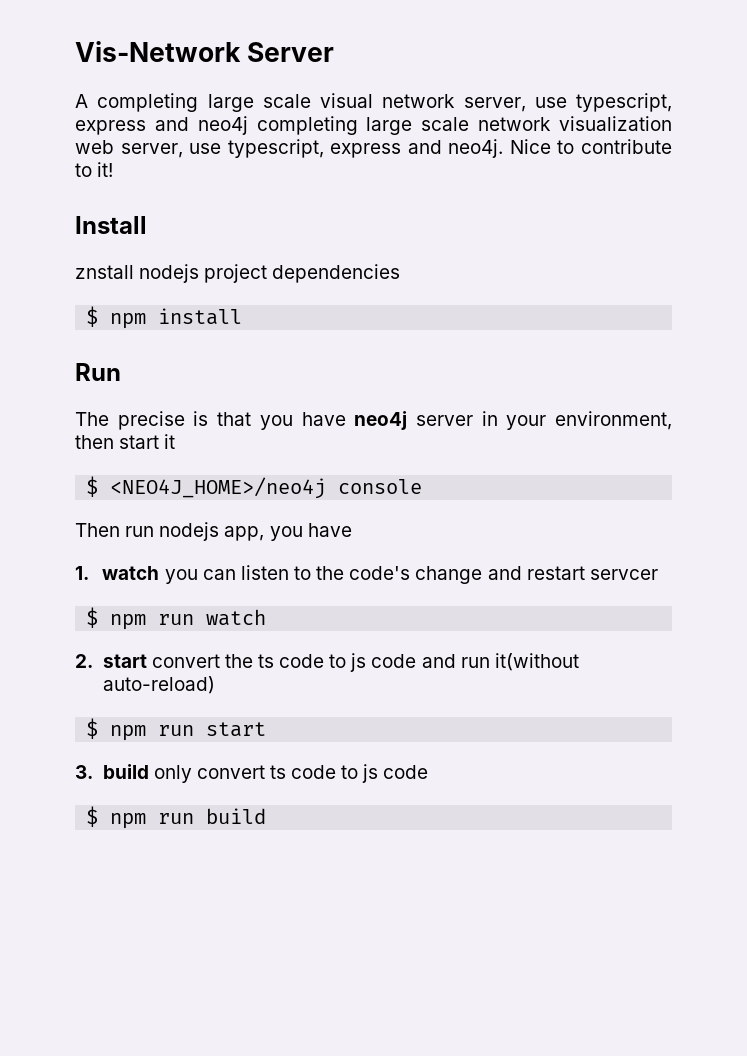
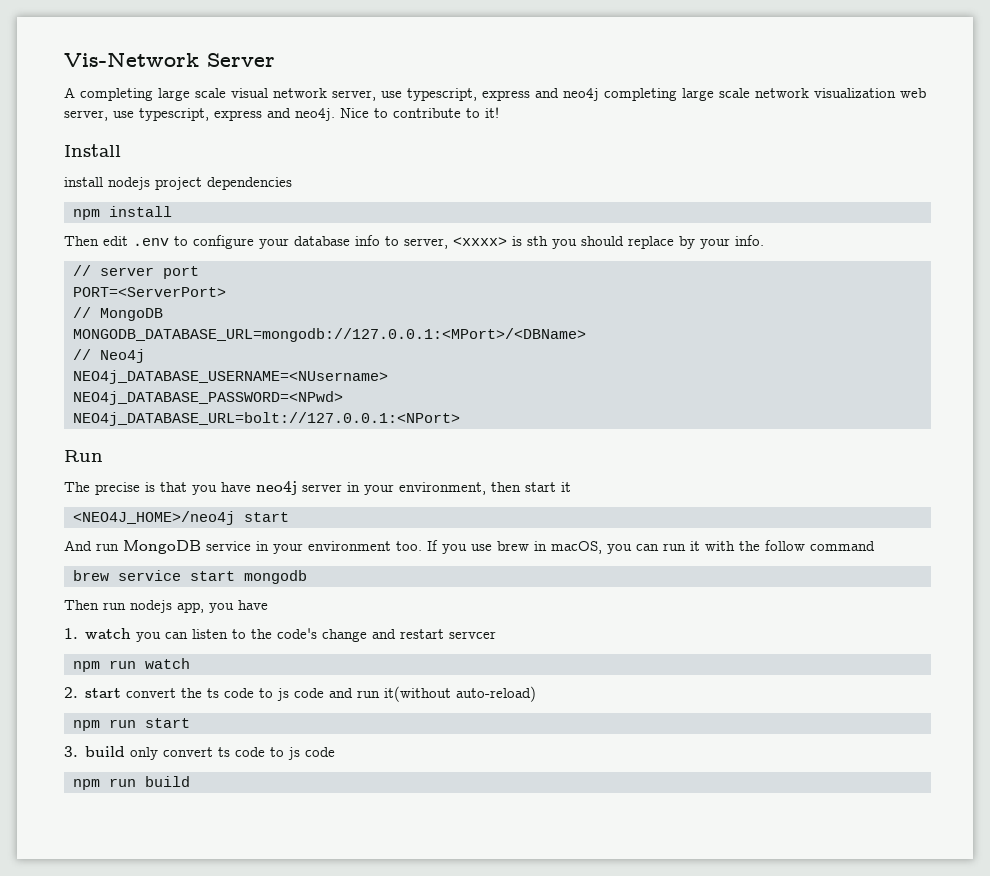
[75,265,134,279] znstall -> [64,177,103,187] install
[86,306,99,327] $ -> (292, 183) none
(243, 316) none -> [64,235,764,249] [72,265,199,279] [72,287,226,297] [72,307,163,321] [72,328,586,342] [72,349,145,363] [72,370,388,384] [72,391,343,405] [72,412,460,426] // Then edit .env to configure your database info to server, <xxxx> is sth you should replace by your info. // // server port // PORT=<ServerPort> // // MongoDB // MONGODB_DATABASE_URL=mongodb://127.0.0.1:<MPort>/<DBName> // // Neo4j // NEO4j_DATABASE_USERNAME=<NUsername> // NEO4j_DATABASE_PASSWORD=<NPwd> // NEO4j_DATABASE_URL=bolt://127.0.0.1:<NPort>
[86,476,423,499] $ <NEO4J_HOME>/neo4j console -> [72,511,289,525] [64,540,875,554] [72,570,307,584] <NEO4J_HOME>/neo4j start // And run MongoDB service in your environment too. If you use brew in macOS, you can run it with the follow command // brew service start mongodb
[86,607,99,628] $ -> (497, 635) none
[86,718,99,739] $ -> (537, 694) none
[86,806,99,827] $ -> (336, 752) none

